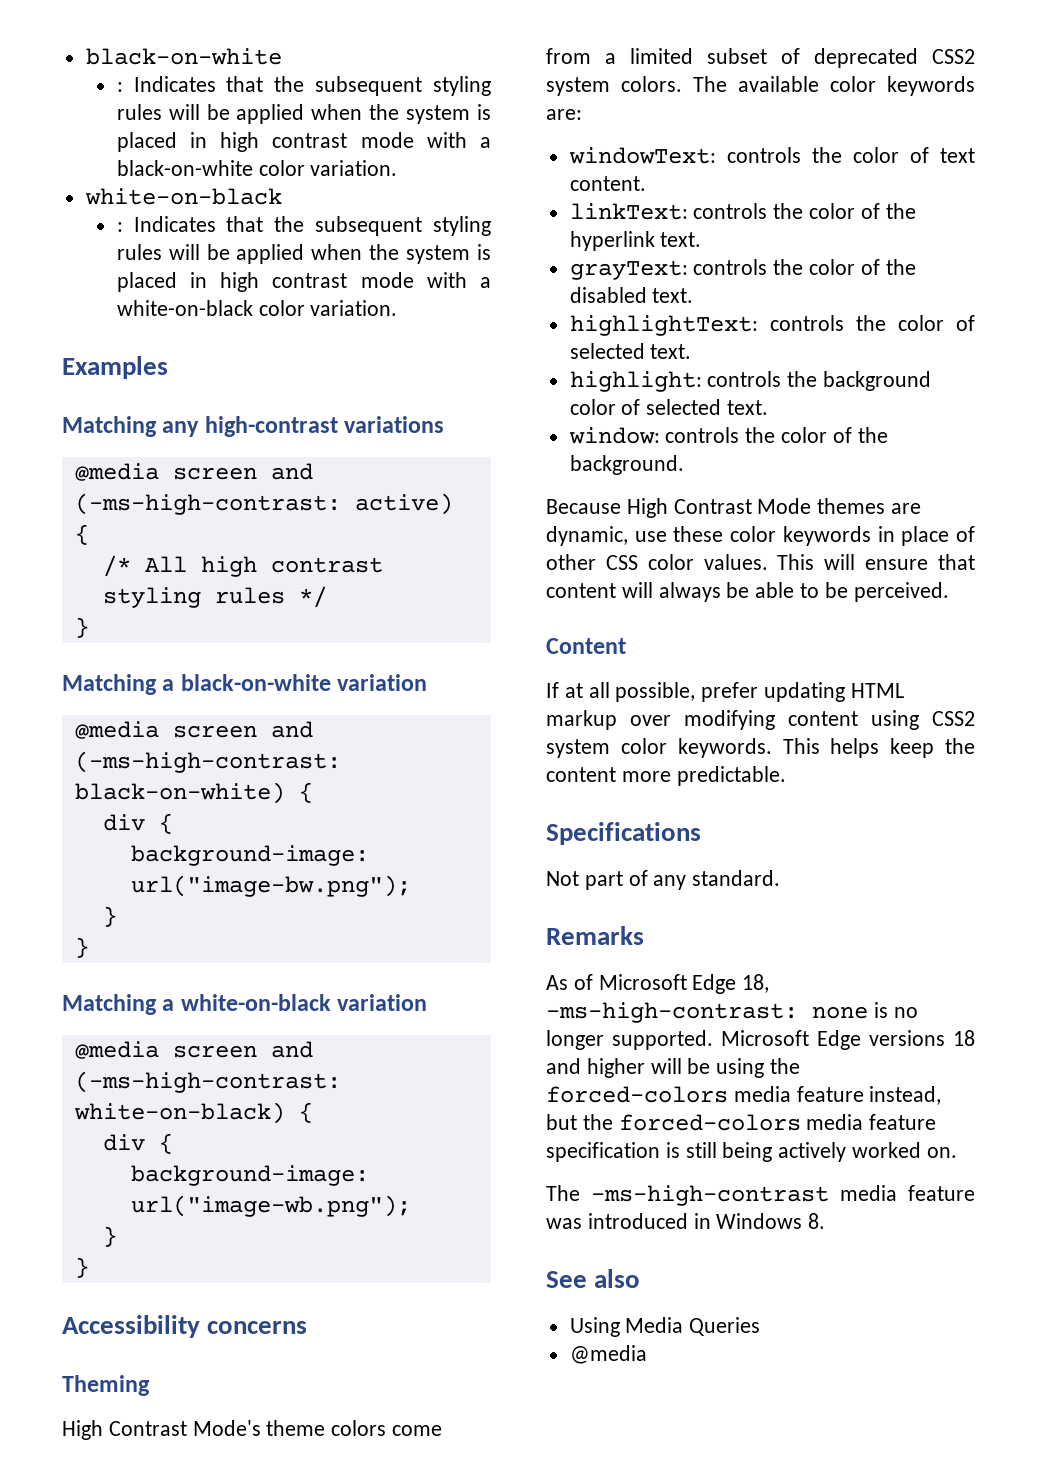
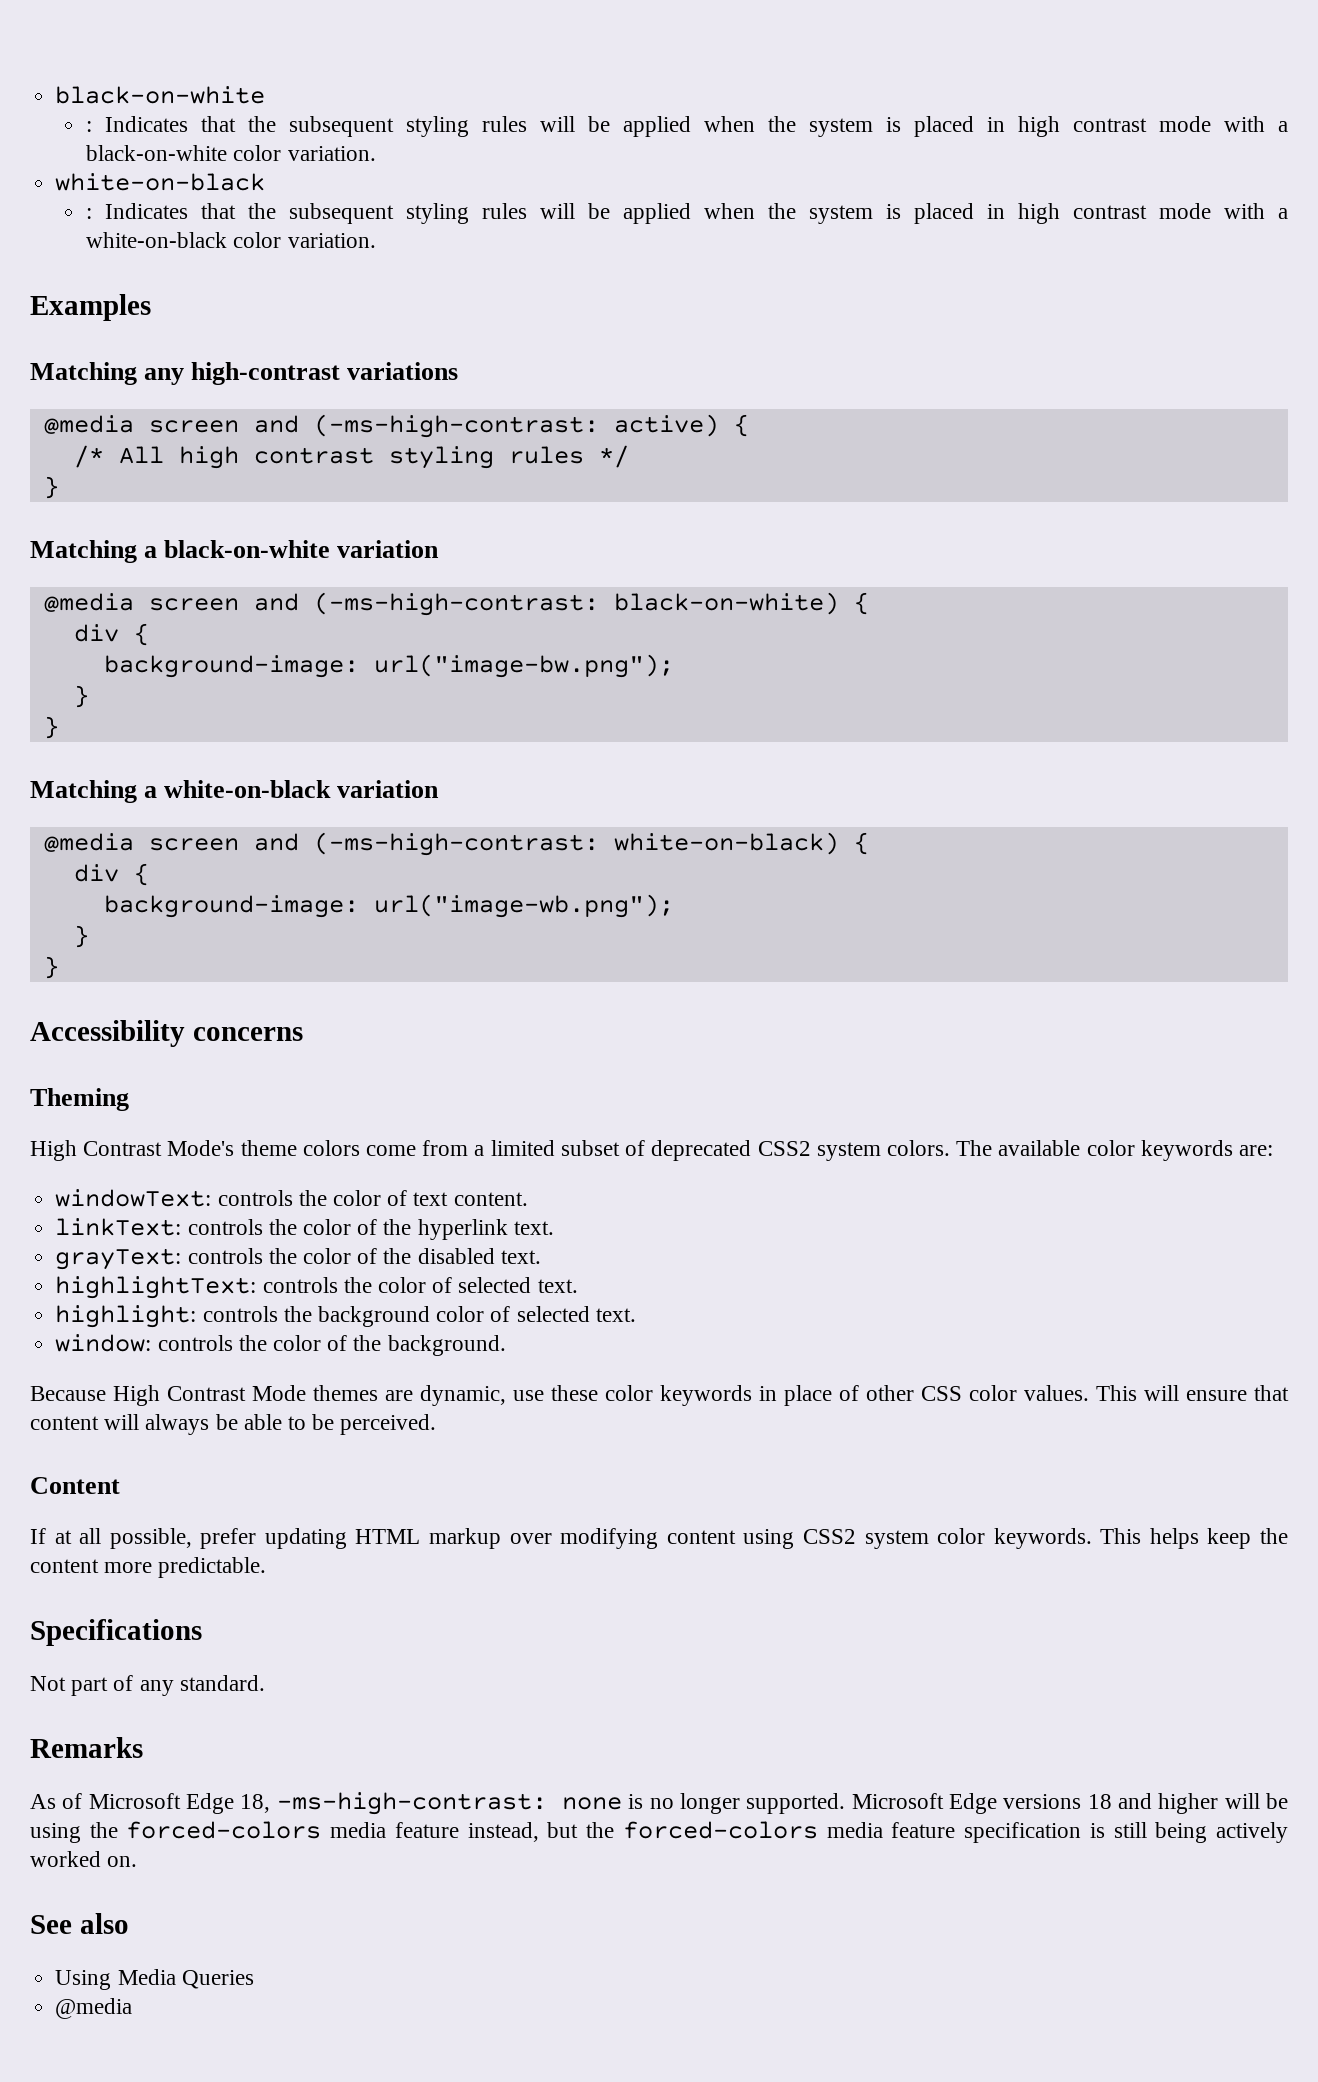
[546,1185,975,1206] [546,1213,826,1229] // The -ms-high-contrast media feature was introduced in Windows 8. -> (138, 1861) none

